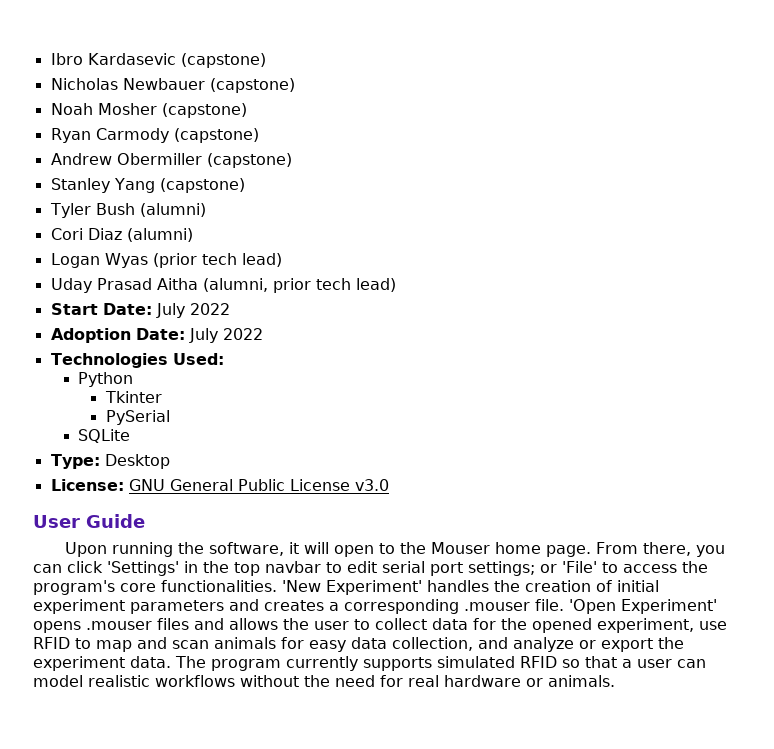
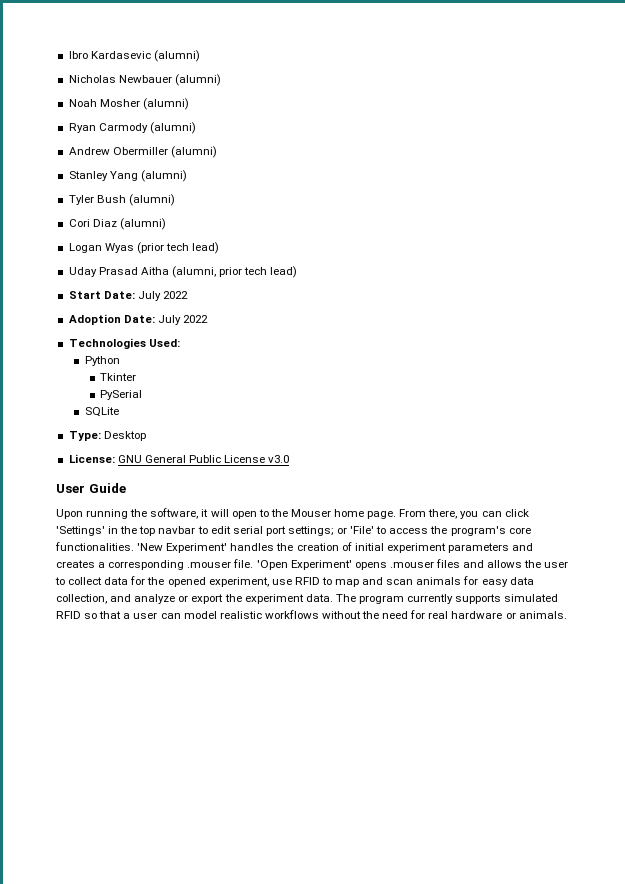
[180,53,266,68] (capstone) -> [153,50,200,62] (alumni)
[209,78,295,93] (capstone) -> [174,74,221,86] (alumni)
[161,103,247,118] (capstone) -> [142,98,189,110] (alumni)
[173,128,259,143] (capstone) -> [149,122,196,134] (alumni)
[206,153,292,168] (capstone) -> [170,146,217,158] (alumni)
[159,178,245,193] (capstone) -> [140,170,187,182] (alumni)

